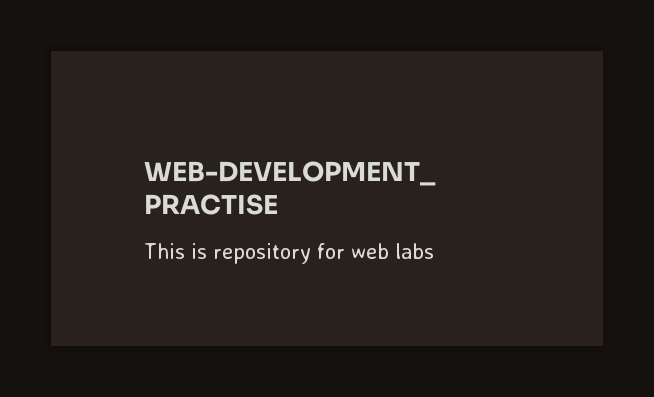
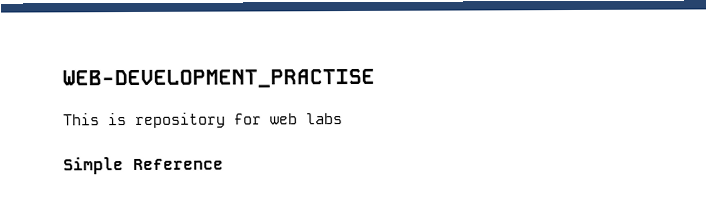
(434, 251) none -> [63,157,224,175] // Simple Reference

